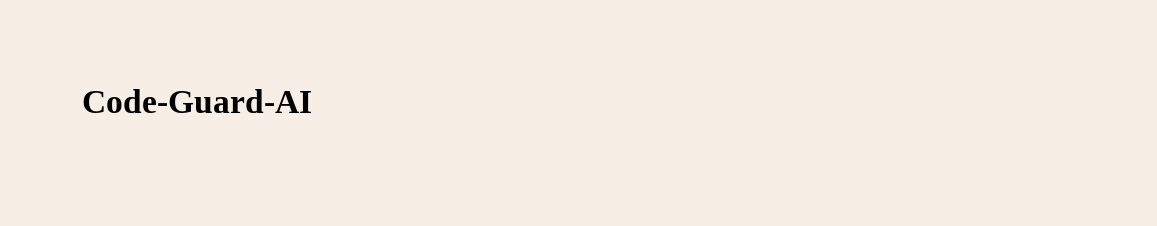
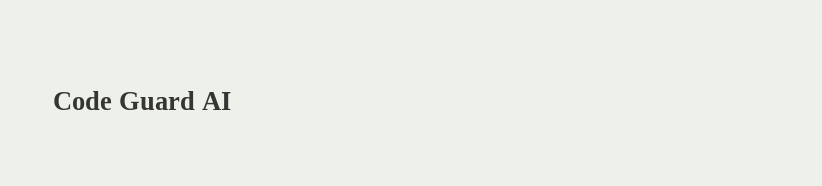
[82,89,312,113] Code-Guard-AI -> [53,91,232,110] Code Guard AI

